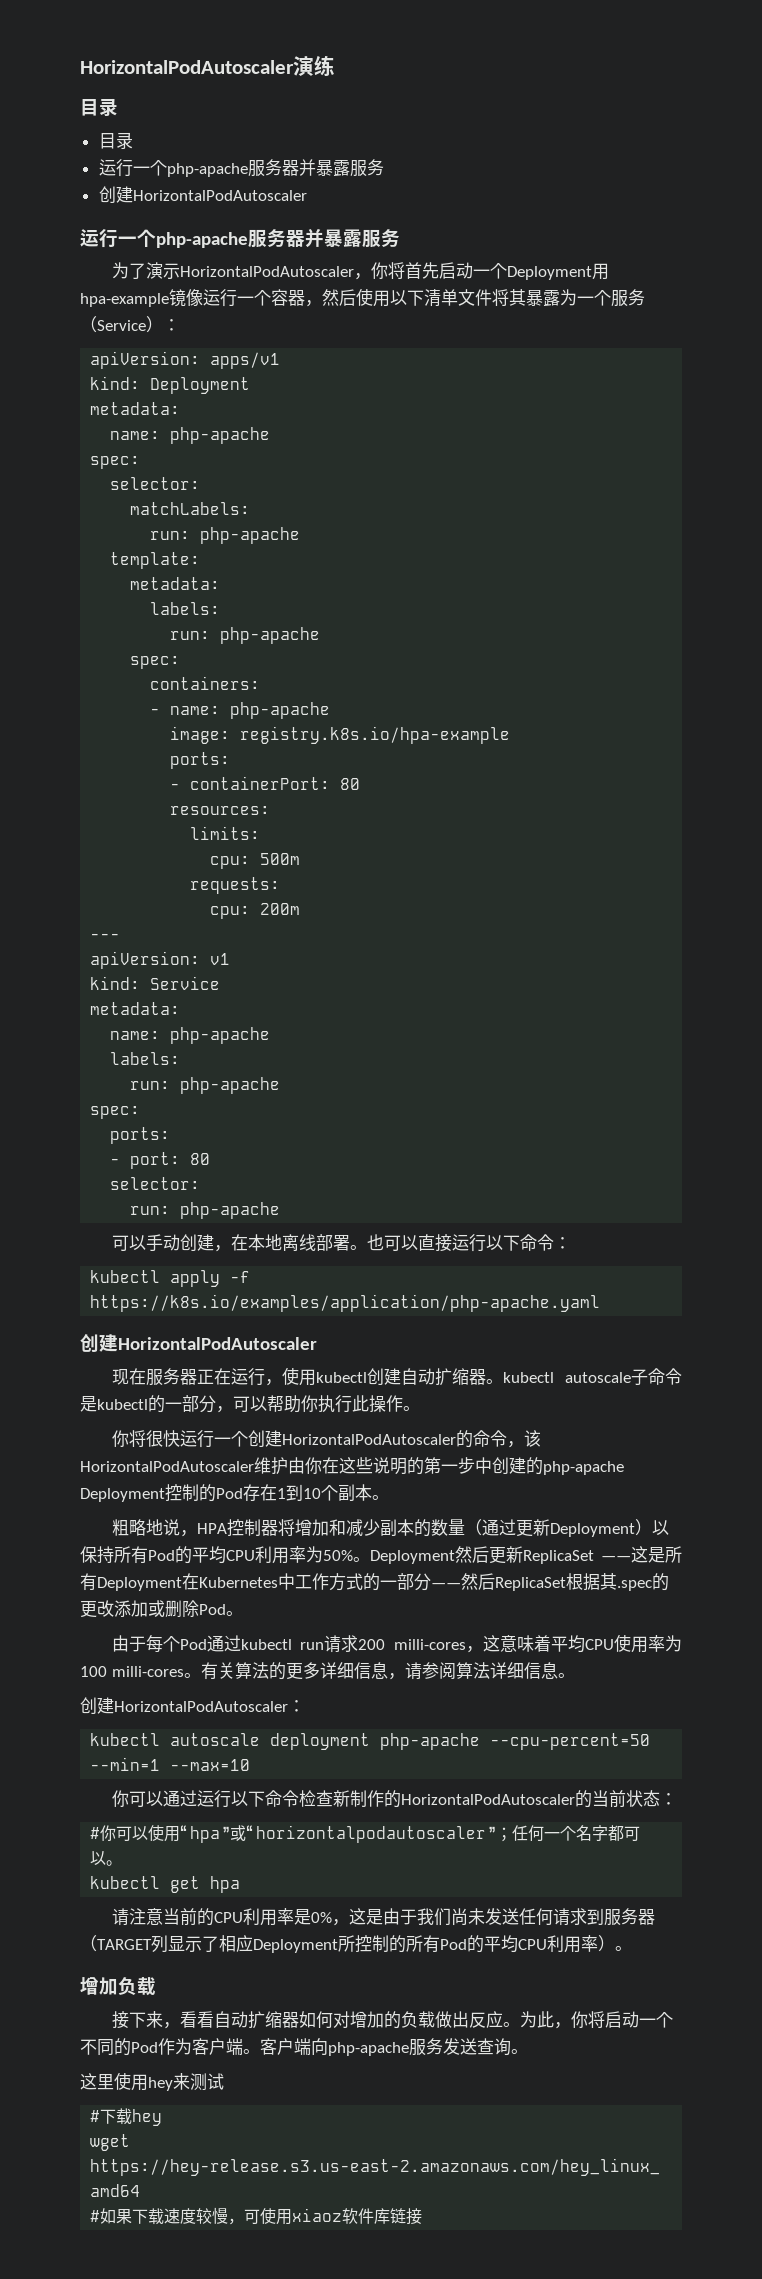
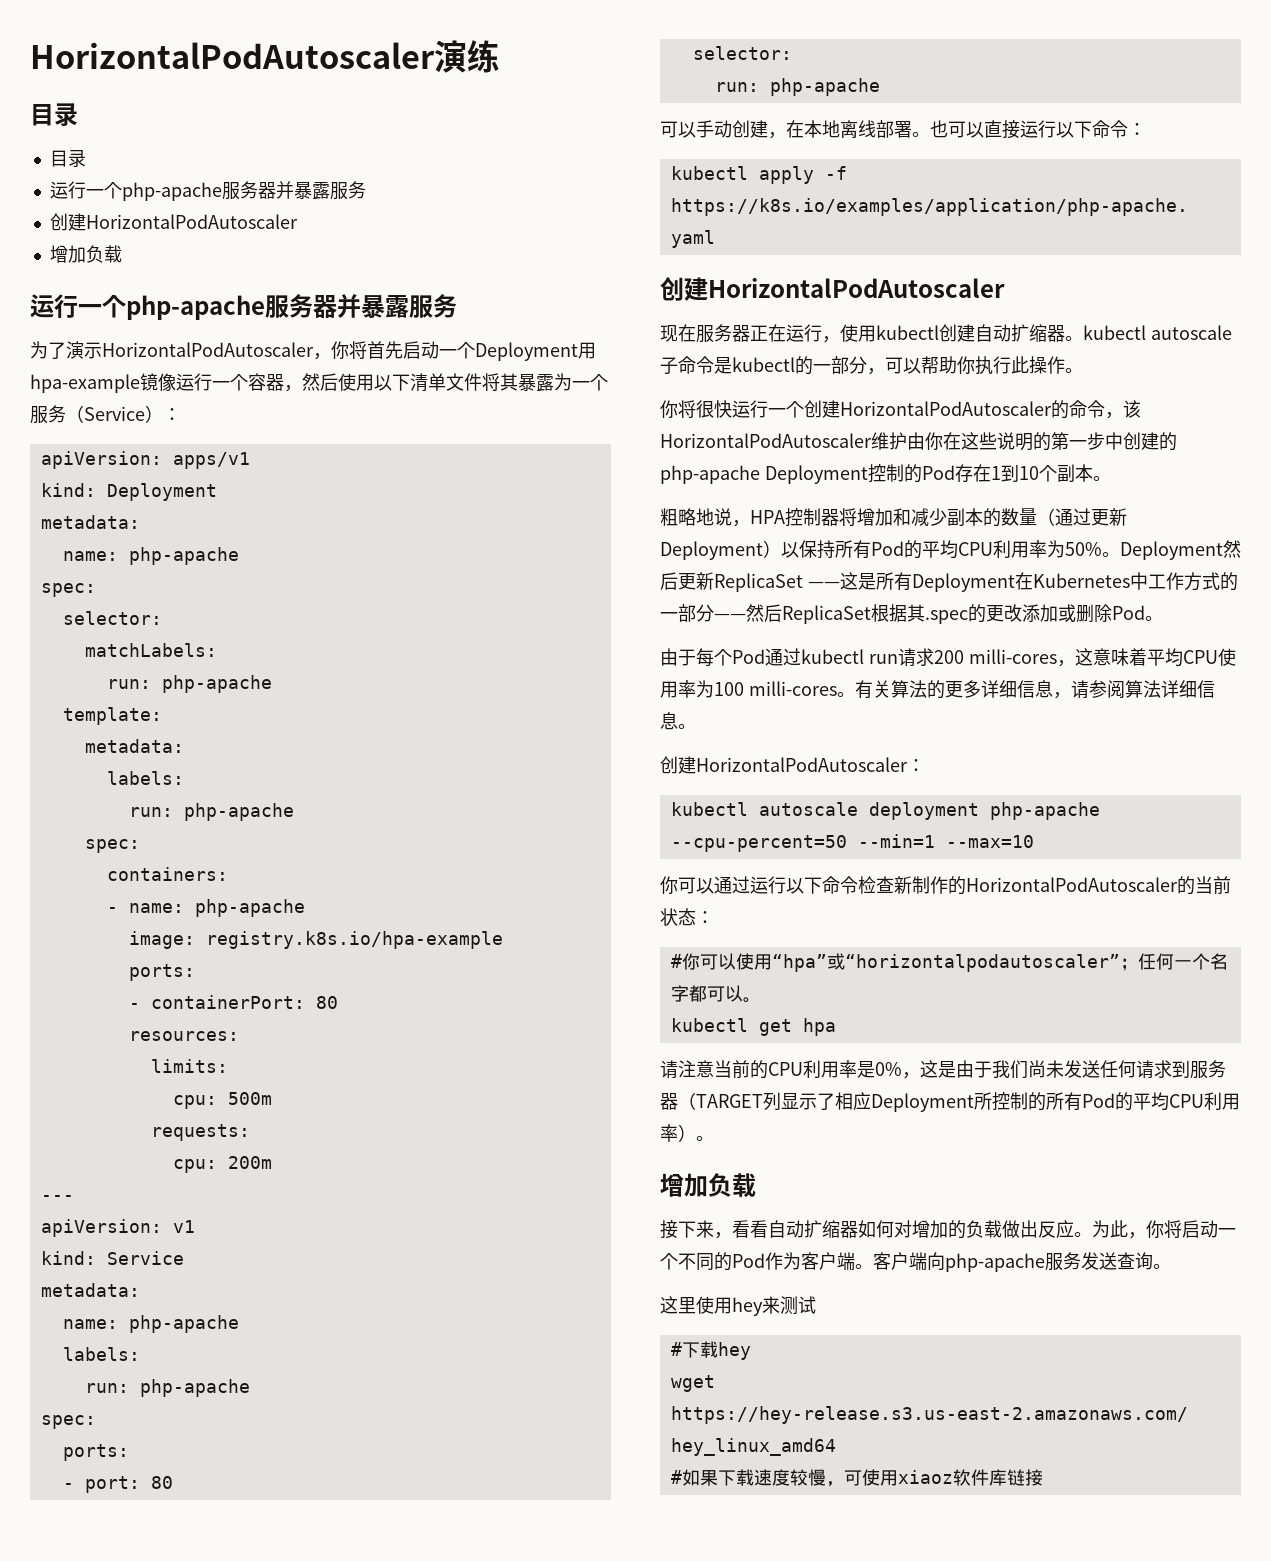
(307, 195) none -> [49,245,122,263] // 增加负载

